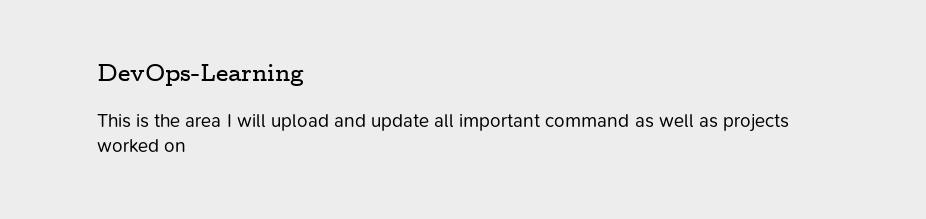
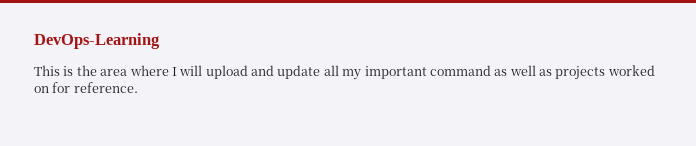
(222, 121) none -> [129,65,169,76] where
(455, 121) none -> [342,69,362,80] my
(187, 147) none -> [52,82,138,93] for reference.

